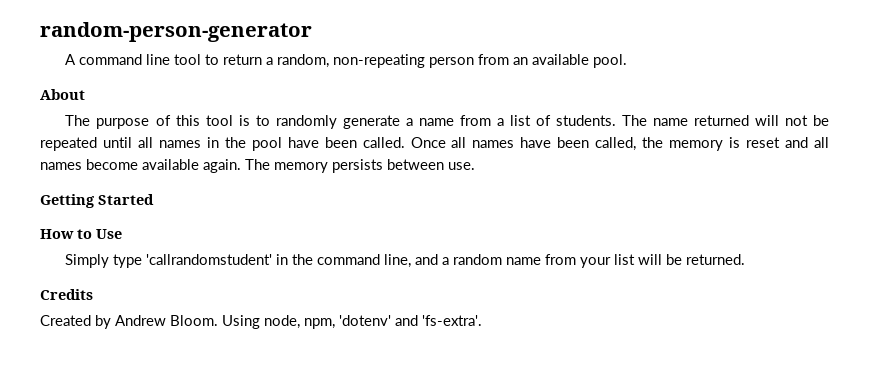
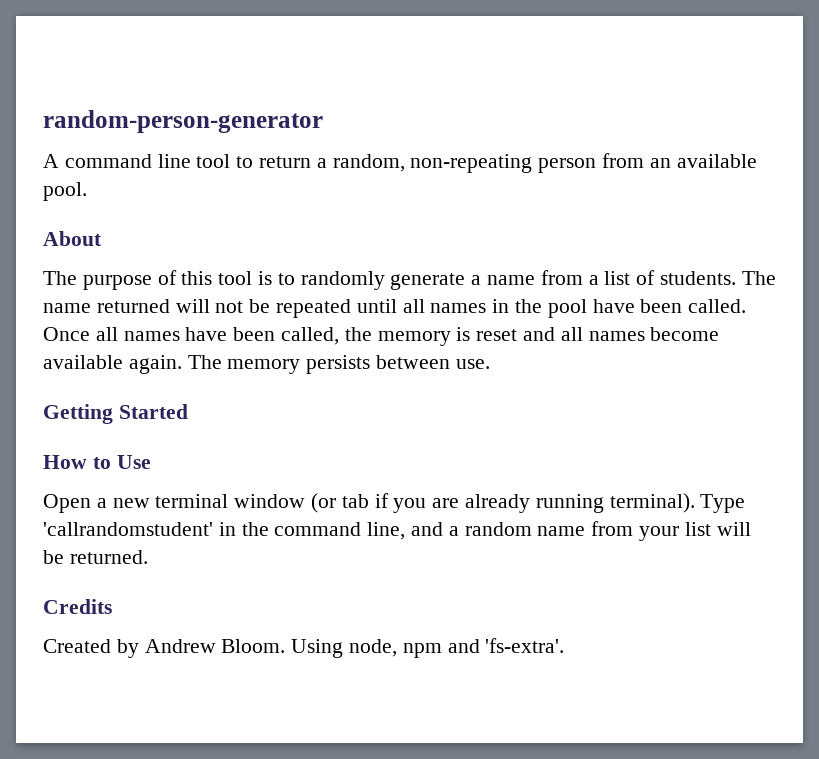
[65,254,143,268] Simply type -> [43,493,746,513] Open a new terminal window (or tab if you are already running terminal). Type
[304,315,391,329] npm, 'dotenv' -> [402,643,442,658] npm

